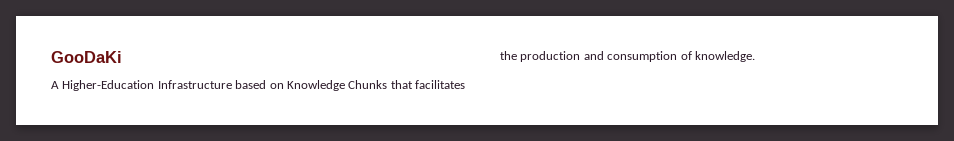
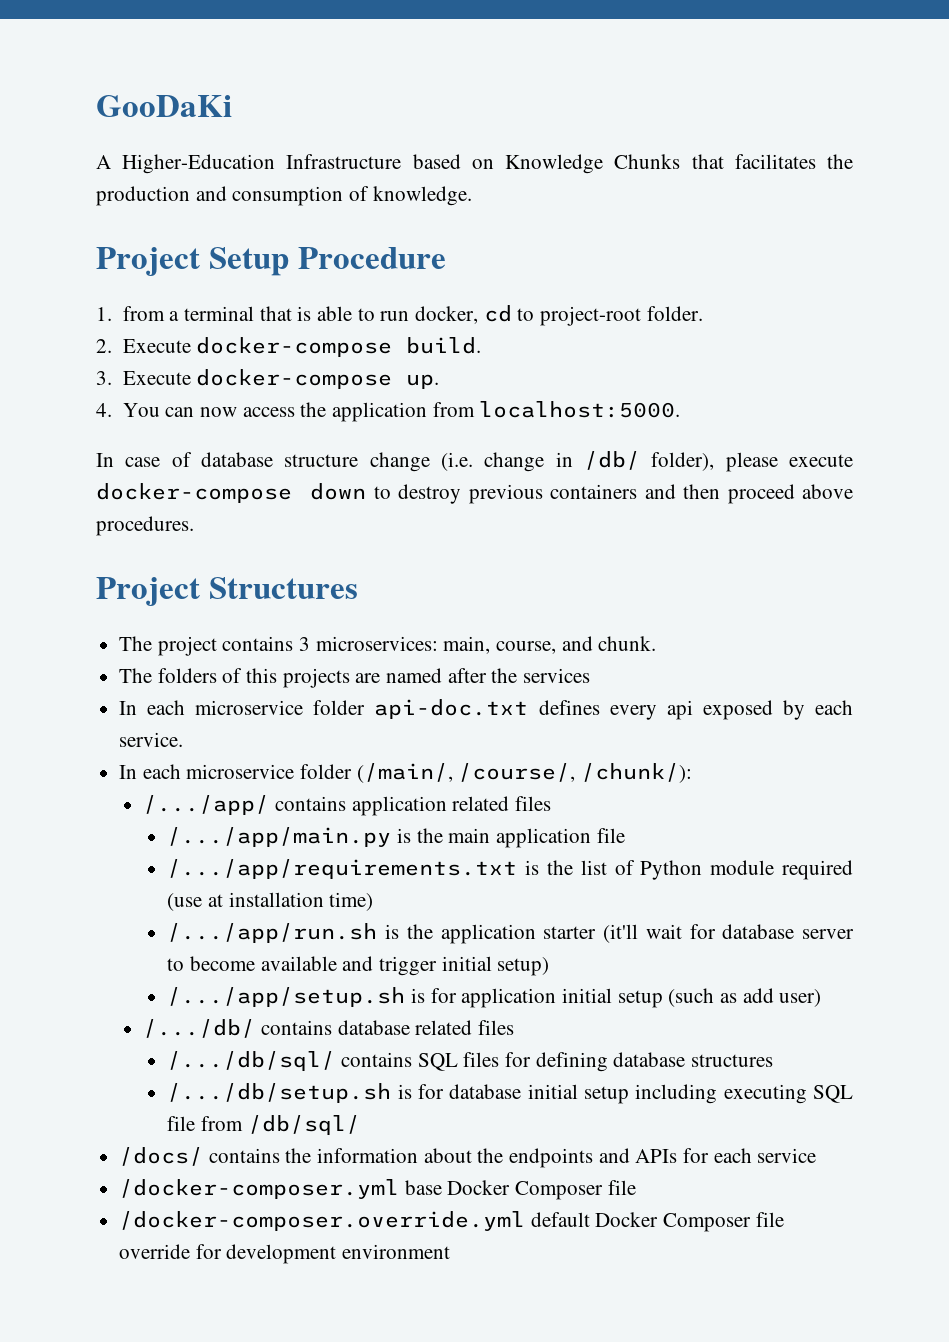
(755, 56) none -> [96,247,446,276] [96,305,703,326] [96,337,482,357] [96,369,440,389] [96,401,681,422] [96,451,854,472] [96,483,854,504] [96,516,194,536] [96,577,358,606] [119,636,657,656] [119,668,591,688] [119,699,854,720] [119,732,184,747] [119,763,693,783] [143,795,551,816] [167,827,625,848] [167,859,853,880] [167,892,374,911] [167,923,854,944] [167,956,550,976] [167,987,822,1008] [143,1019,514,1038] [167,1051,774,1072] [167,1083,853,1104] [167,1115,360,1135] [119,1147,817,1168] [119,1179,636,1200] [119,1211,784,1232] [119,1244,451,1264] // Project Setup Procedure // 1. from a terminal that is able to run docker, cd to project-root folder. // 2. Execute docker-compose build. // 3. Execute docker-compose up. // 4. You can now access the application from localhost:5000. // In case of database structure change (i.e. change in /db/ folder), please execute docker-compose down to destroy previous containers and then proceed above procedures. // Project Structures // The project contains 3 microservices: main, course, and chunk. // The folders of this projects are named after the services // In each microservice folder api-doc.txt defines every api exposed by each service. // In each microservice folder (/main/, /course/, /chunk/): // /.../app/ contains application related files // /.../app/main.py is the main application file // /.../app/requirements.txt is the list of Python module required (use at installation time) // /.../app/run.sh is the application starter (it'll wait for database server to become available and trigger initial setup) // /.../app/setup.sh is for application initial setup (such as add user) // /.../db/ contains database related files // /.../db/sql/ contains SQL files for defining database structures // /.../db/setup.sh is for database initial setup including executing SQL file from /db/sql/ // /docs/ contains the information about the endpoints and APIs for each service // /docker-composer.yml base Docker Composer file // /docker-composer.override.yml default Docker Composer file override for development environment

